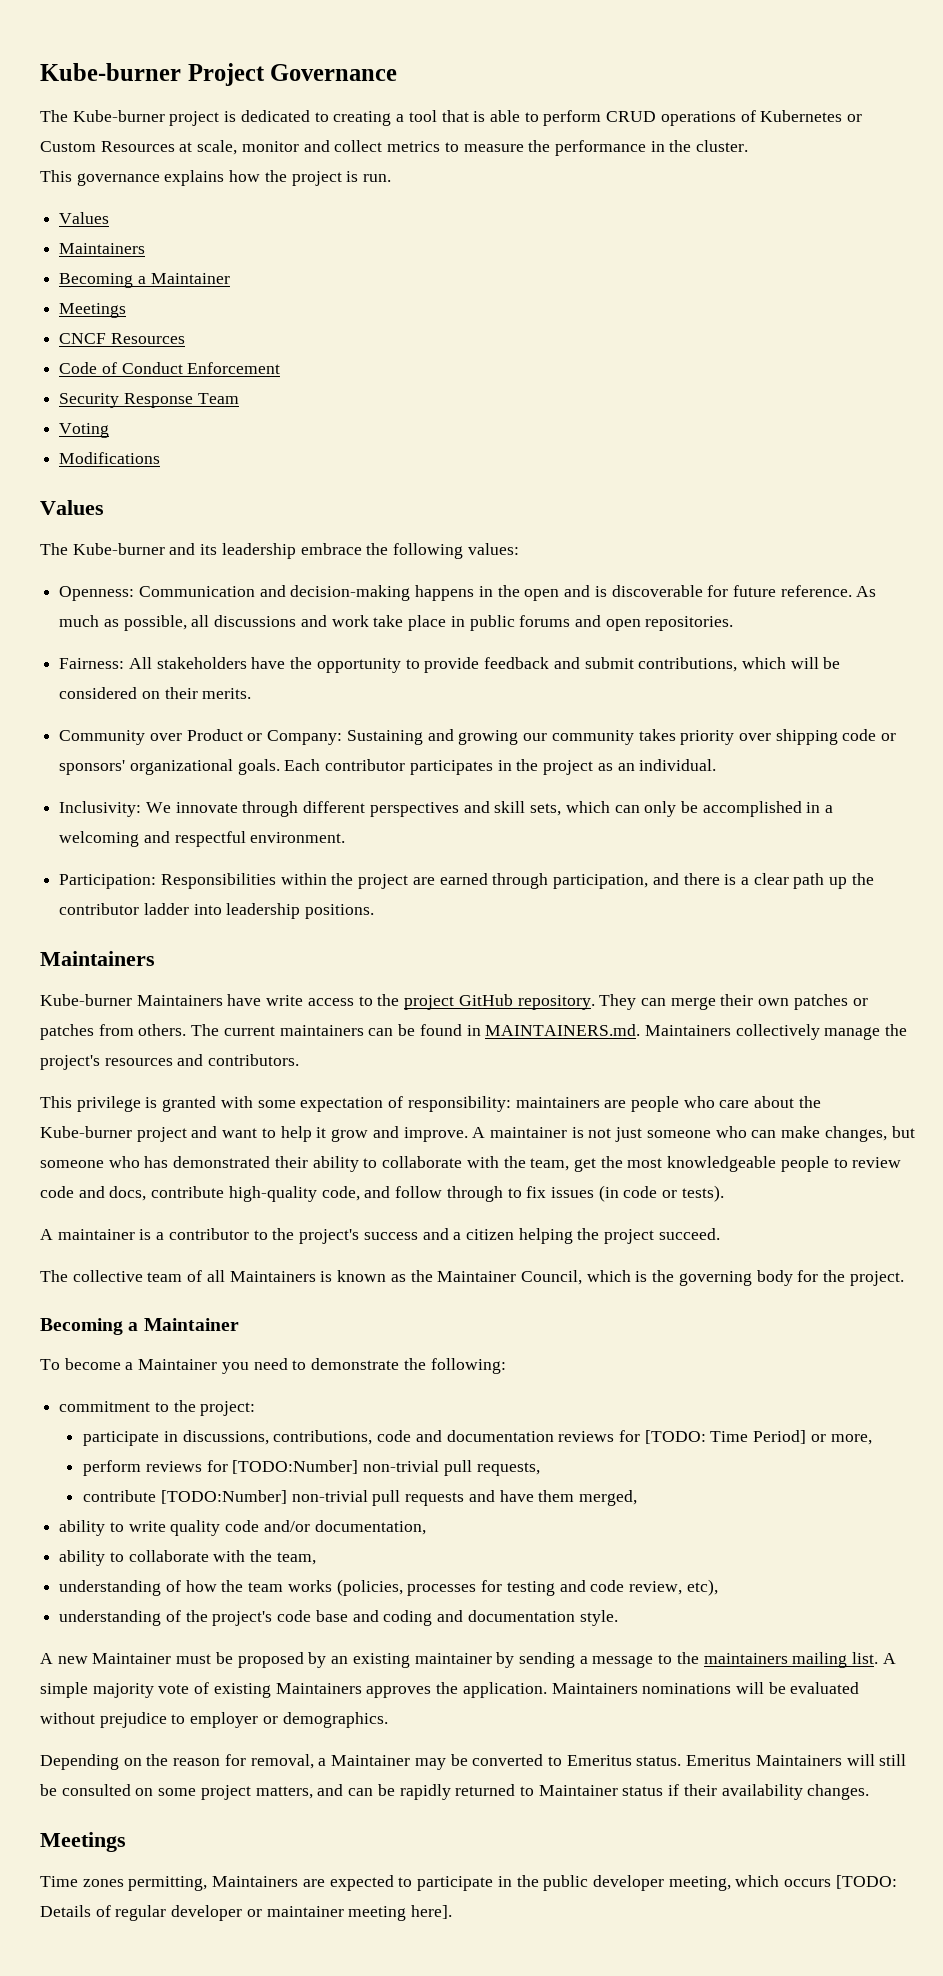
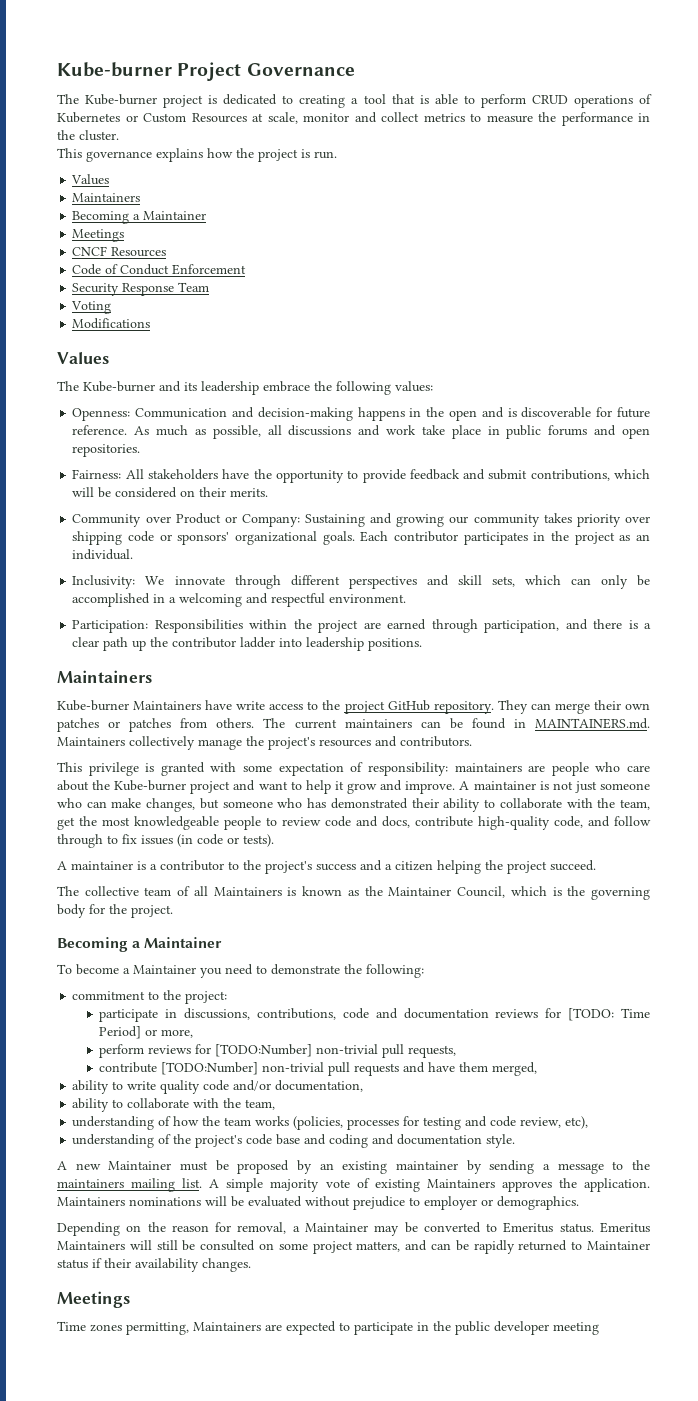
[668,1875,897,1891] [40,1905,453,1921] meeting, which occurs [TODO: Details of regular developer or maintainer meeting here]. -> [553,1322,599,1335] meeting

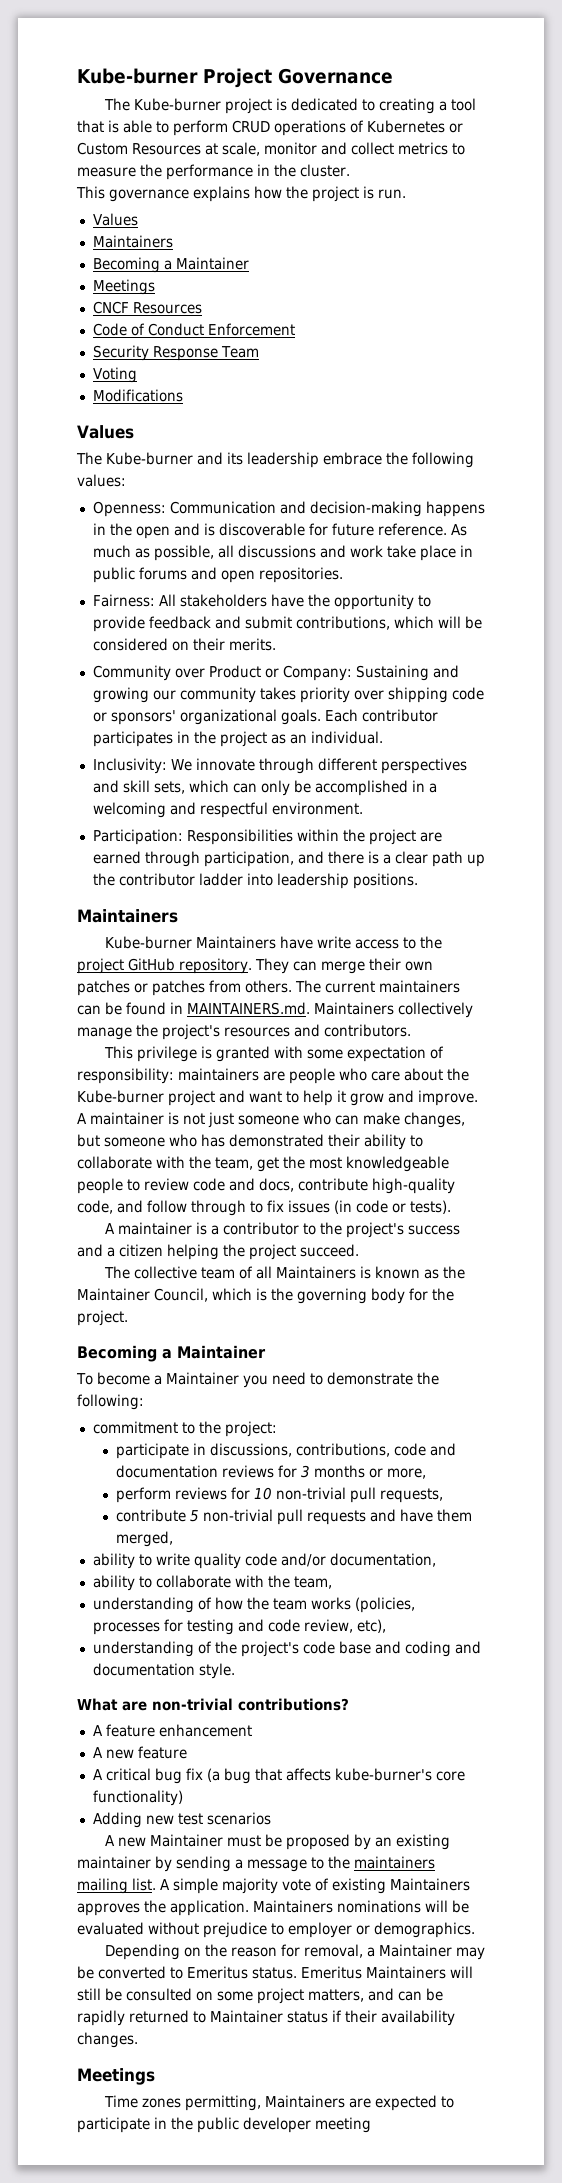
[568,1008,650,1021] [99,1026,142,1039] [TODO: Time Period] -> [301,1465,366,1478] 3 months
[215,1044,313,1057] [TODO:Number] -> [254,1487,273,1500] 10
[161,1062,259,1075] [TODO:Number] -> [190,1510,200,1522] 5
(516, 1141) none -> [77,1698,349,1711] [92,1724,252,1737] [92,1746,187,1759] [92,1768,465,1784] [92,1790,183,1806] [92,1812,271,1828] // What are non-trivial contributions? // A feature enhancement // A new feature // A critical bug fix (a bug that affects kube-burner's core functionality) // Adding new test scenarios

